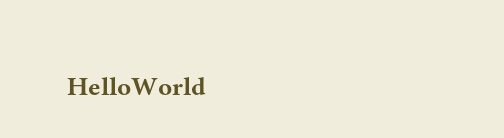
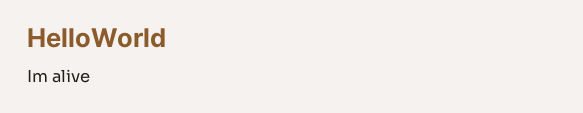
(206, 86) none -> [27,69,91,83] // Im alive

